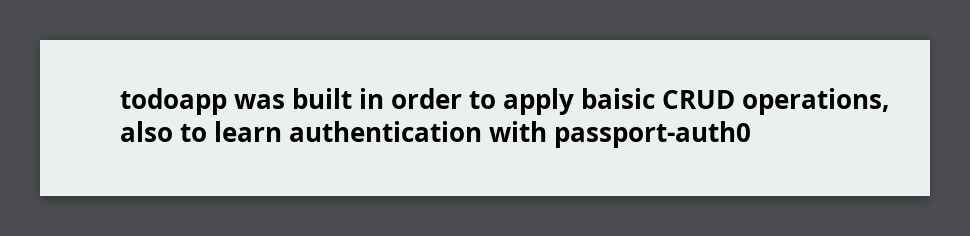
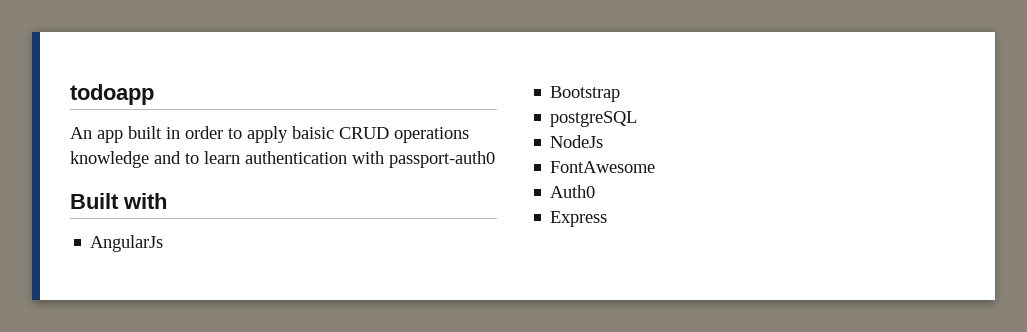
[234,94,286,109] was -> [70,127,123,143] // An app
[742,88,890,115] [120,121,173,142] operations, also -> [394,127,469,143] [70,151,181,168] operations knowledge and
(752, 134) none -> [70,193,167,209] [90,235,164,252] [550,86,621,102] [550,111,638,127] [550,135,604,148] [550,161,656,173] [550,185,596,198] [550,211,608,227] // Built with // AngularJs // Bootstrap // postgreSQL // NodeJs // FontAwesome // Auth0 // Express

